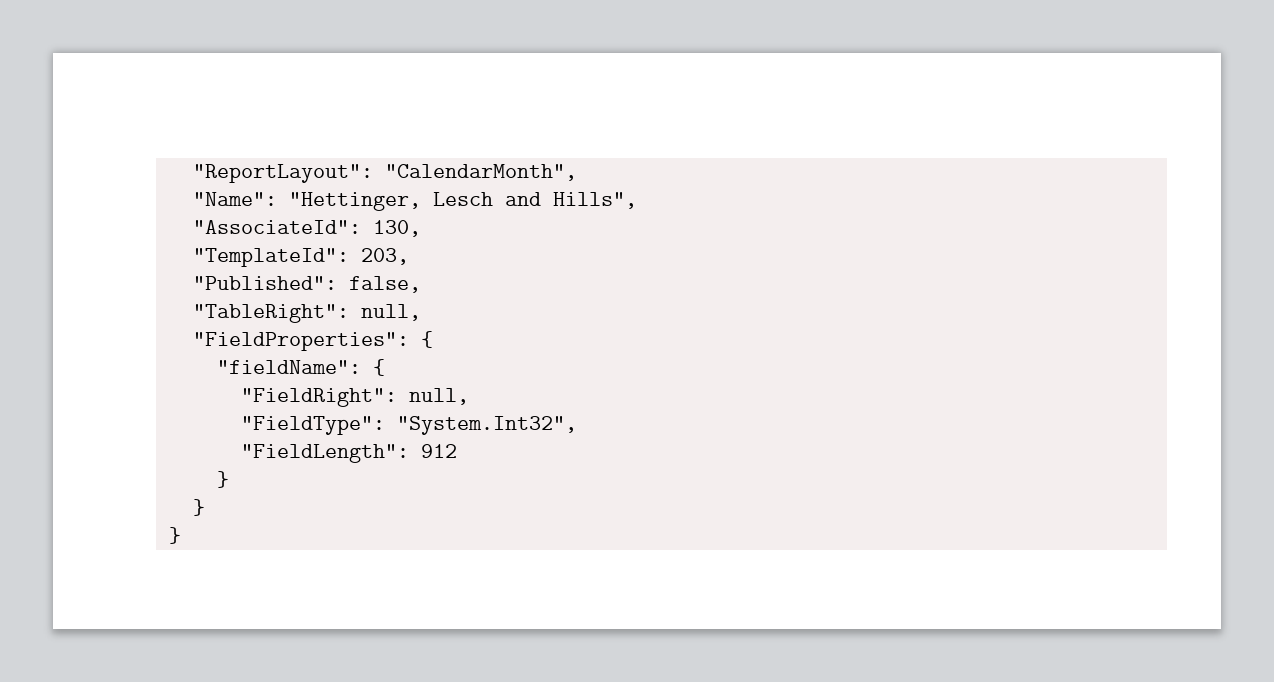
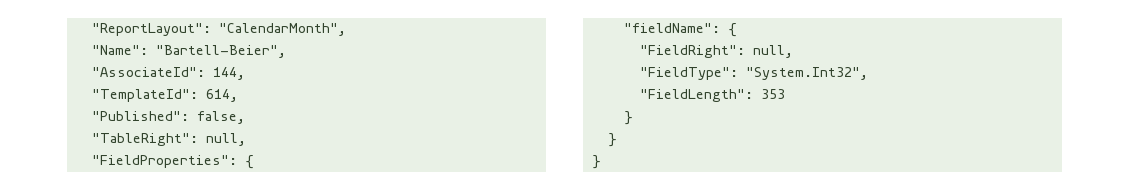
[288,192,637,211] "Hettinger, Lesch and Hills", -> [155,45,286,58] "Bartell-Beier",
[372,220,421,237] 130, -> [212,67,245,80] 144,
[360,248,409,265] 203, -> [205,89,238,102] 614,
[420,444,457,458] 912 -> [760,89,785,99] 353

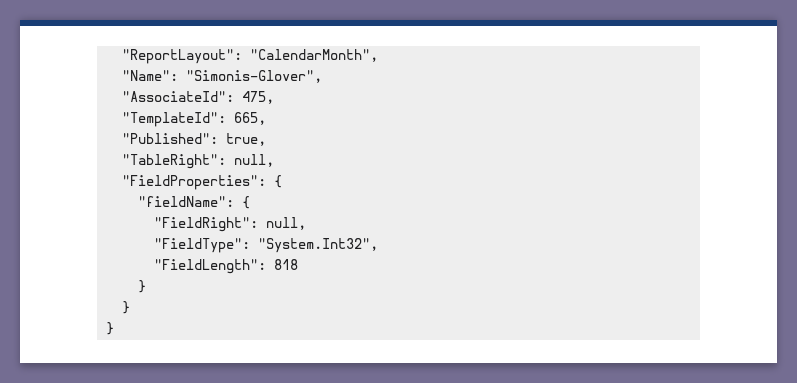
[155,45,286,58] "Bartell-Beier", -> [185,70,322,83] "Simonis-Glover",
[212,67,245,80] 144, -> [241,91,274,104] 475,
[205,89,238,102] 614, -> [233,112,266,125] 665,
[196,111,245,124] false, -> [225,133,266,146] true,
[760,89,785,99] 353 -> [273,259,298,270] 818

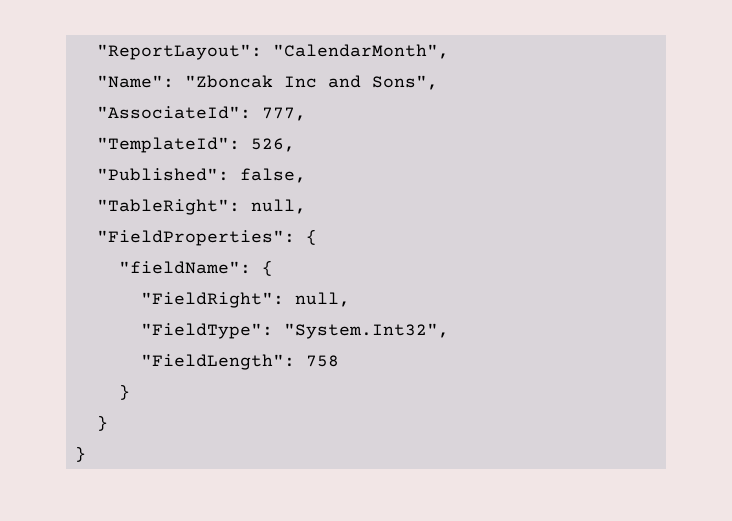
[185,70,322,83] "Simonis-Glover", -> [185,75,438,90] "Zboncak Inc and Sons",
[241,91,274,104] 475, -> [262,107,306,121] 777,
[233,112,266,125] 665, -> [251,138,295,152] 526,
[225,133,266,146] true, -> [240,168,306,183] false,
[273,259,298,270] 818 -> [306,355,339,367] 758

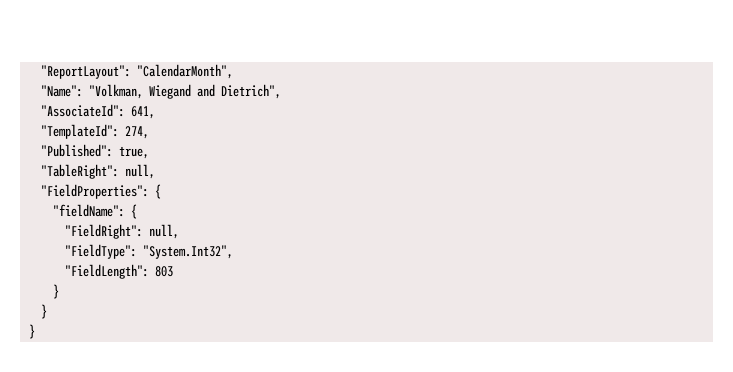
[185,75,438,90] "Zboncak Inc and Sons", -> [88,84,281,99] "Volkman, Wiegand and Dietrich",
[262,107,306,121] 777, -> [130,106,155,119] 641,
[251,138,295,152] 526, -> [124,126,149,139] 274,
[240,168,306,183] false, -> [118,146,149,159] true,
[306,355,339,367] 758 -> [154,266,173,277] 803

